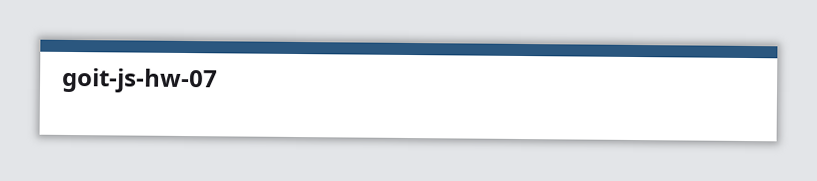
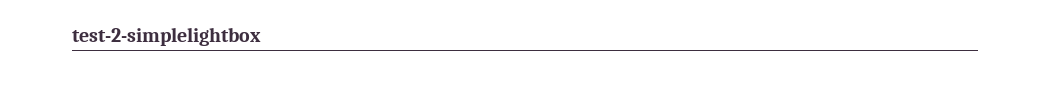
[61,67,218,94] goit-js-hw-07 -> [72,27,261,46] test-2-simplelightbox

